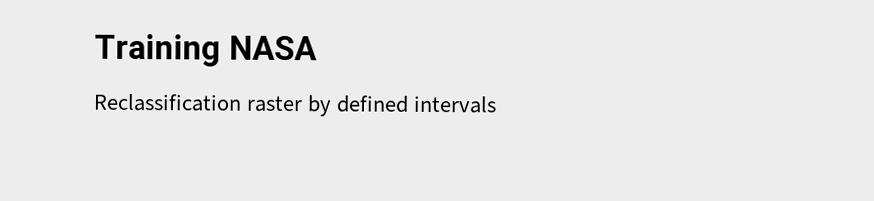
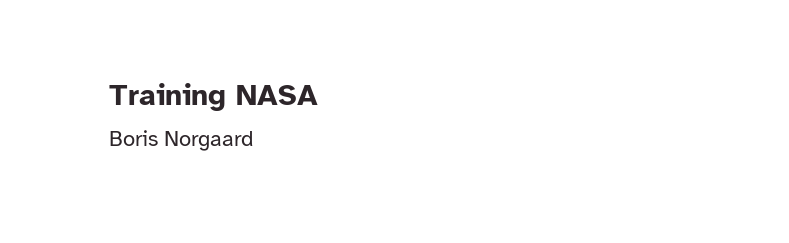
[93,93,498,117] Reclassification raster by defined intervals -> [109,130,253,151] Boris Norgaard

